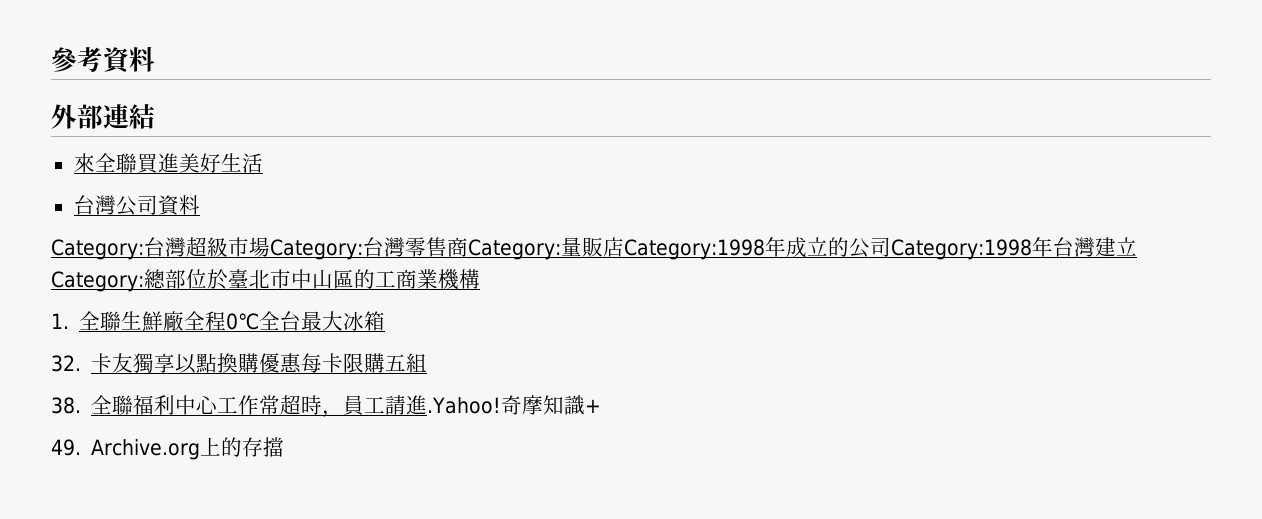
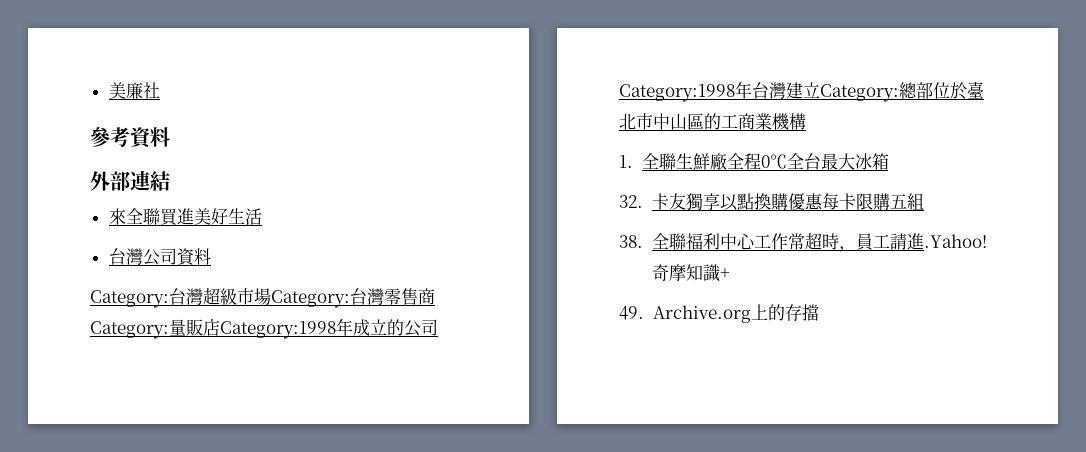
(51, 59) none -> [108,82,160,99] 美廉社 //

